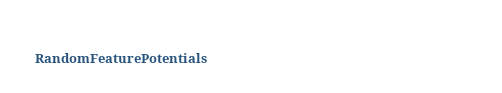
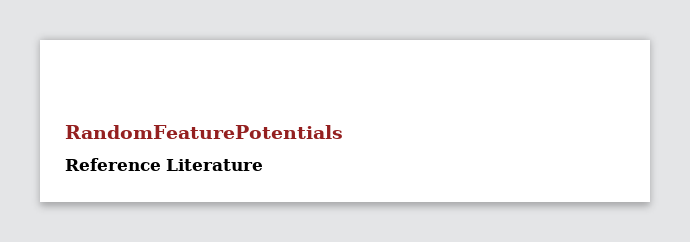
(207, 58) none -> [65,158,263,171] // Reference Literature

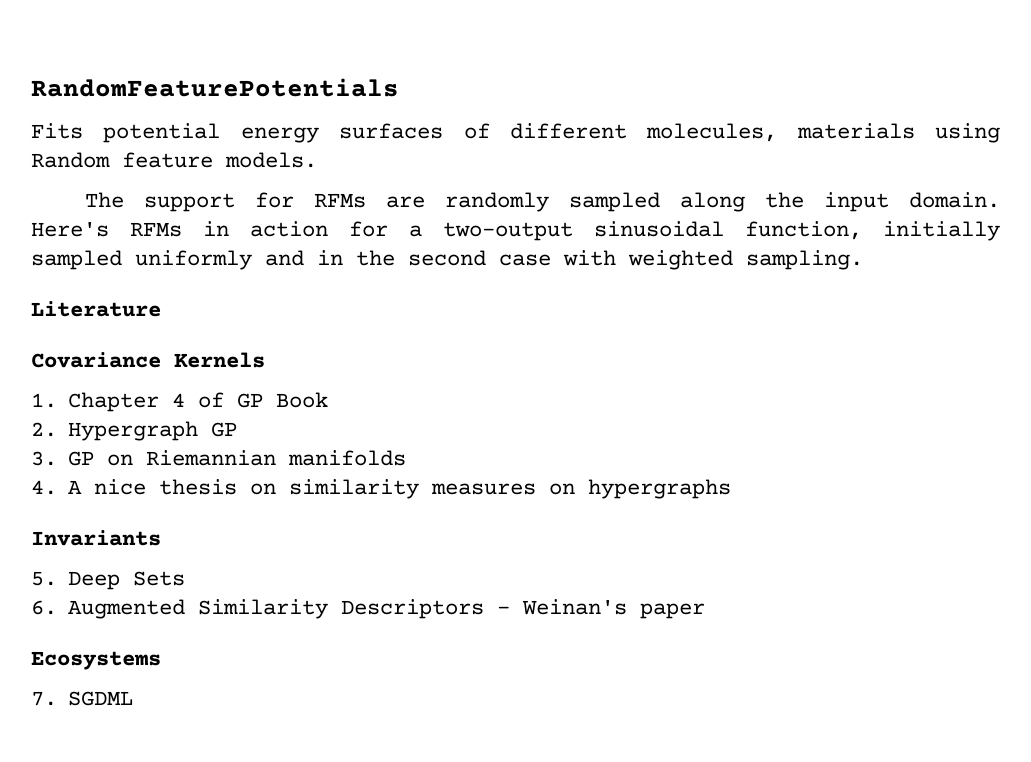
[65,158,263,171] Reference Literature -> [31,123,1000,143] [31,152,317,168] [85,192,1000,212] [31,221,1000,241] [31,250,863,270] [31,301,161,317] [31,352,265,368] [31,392,329,412] [31,421,238,441] [31,450,407,466] [31,479,732,499] [31,530,161,546] [31,571,186,590] [31,599,706,619] [31,651,161,670] [31,691,134,706] Fits potential energy surfaces of different molecules, materials using Random feature models. // The support for RFMs are randomly sampled along the input domain. Here's RFMs in action for a two-output sinusoidal function, initially sampled uniformly and in the second case with weighted sampling. // Literature // Covariance Kernels // 1. Chapter 4 of GP Book // 2. Hypergraph GP // 3. GP on Riemannian manifolds // 4. A nice thesis on similarity measures on hypergraphs // Invariants // 5. Deep Sets // 6. Augmented Similarity Descriptors - Weinan's paper // Ecosystems // 7. SGDML

